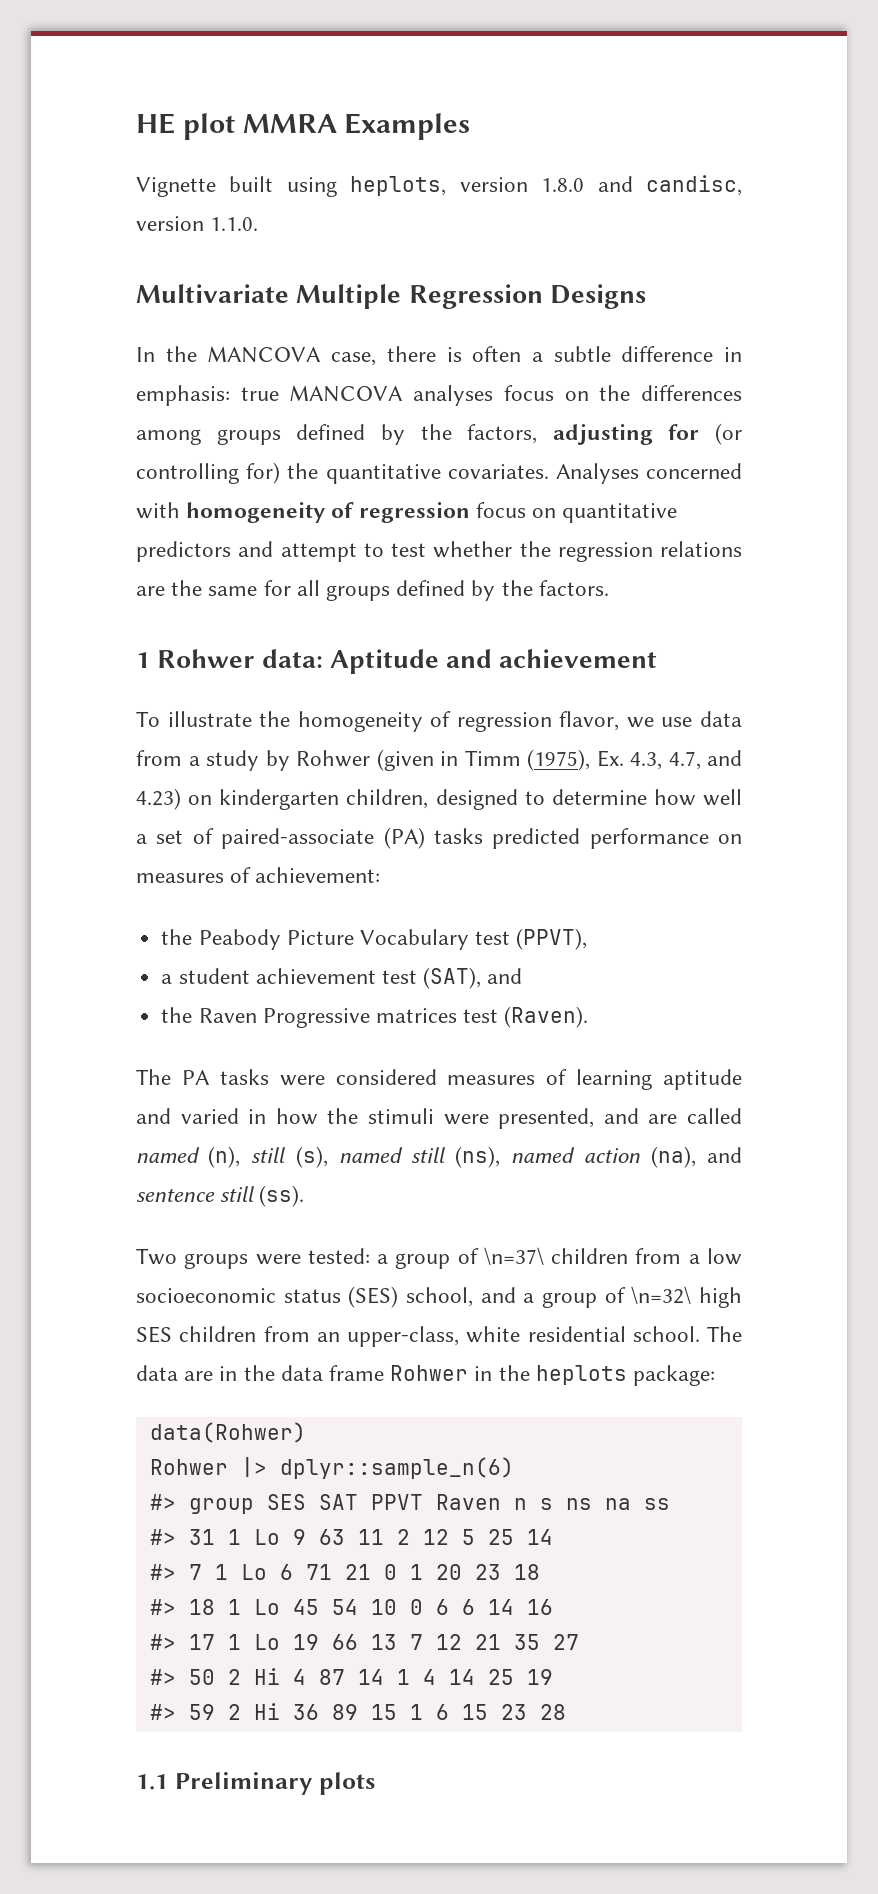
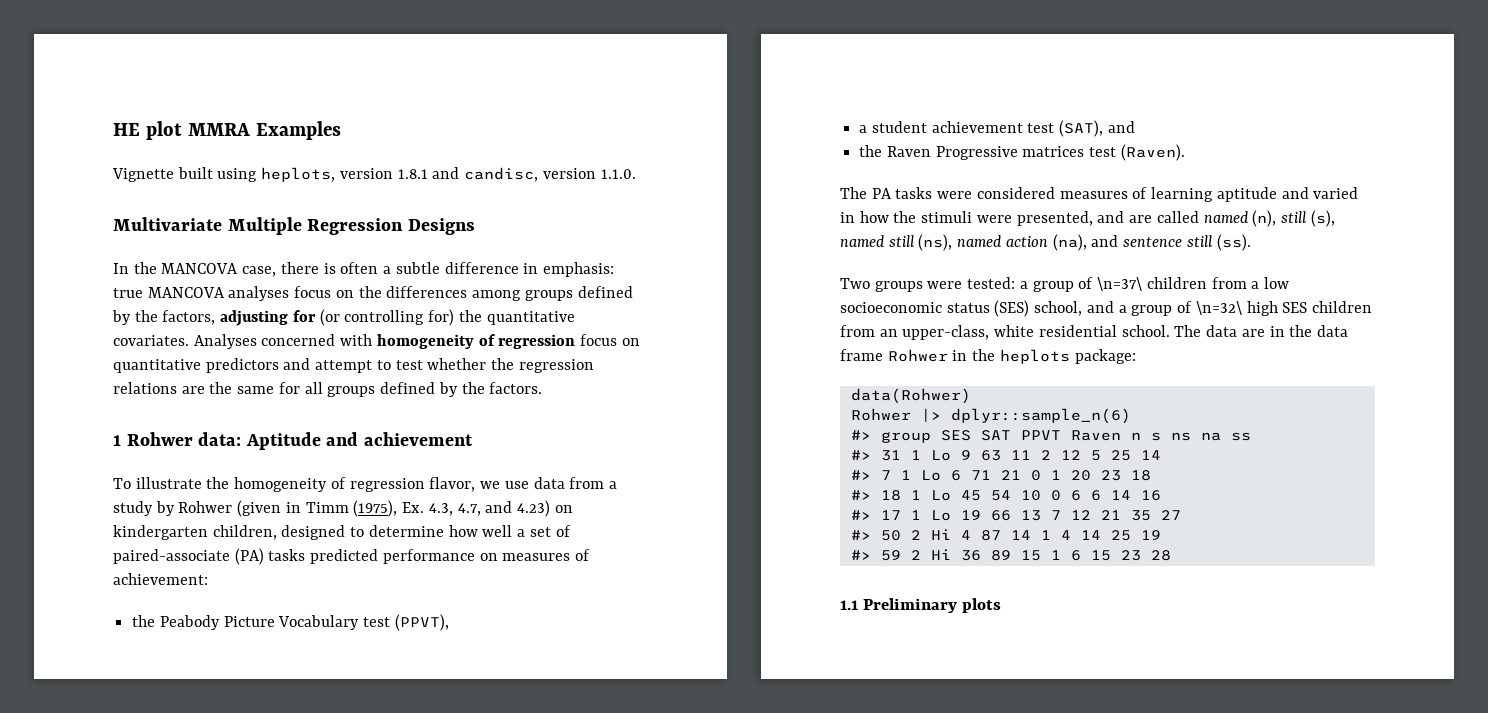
[541,178,585,192] 1.8.0 -> [397,169,428,179] 1.8.1

